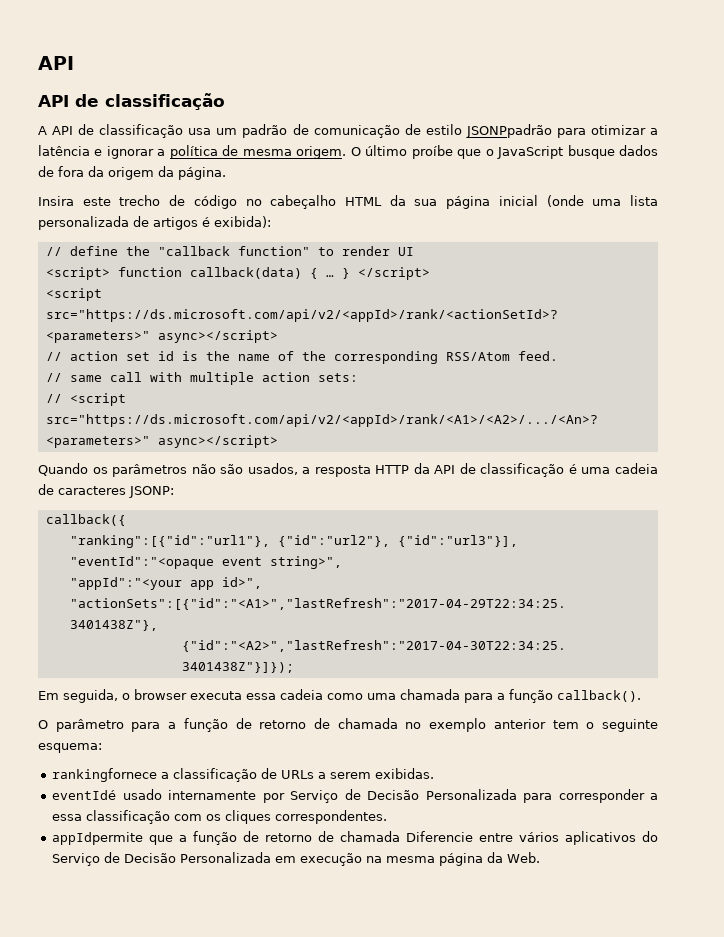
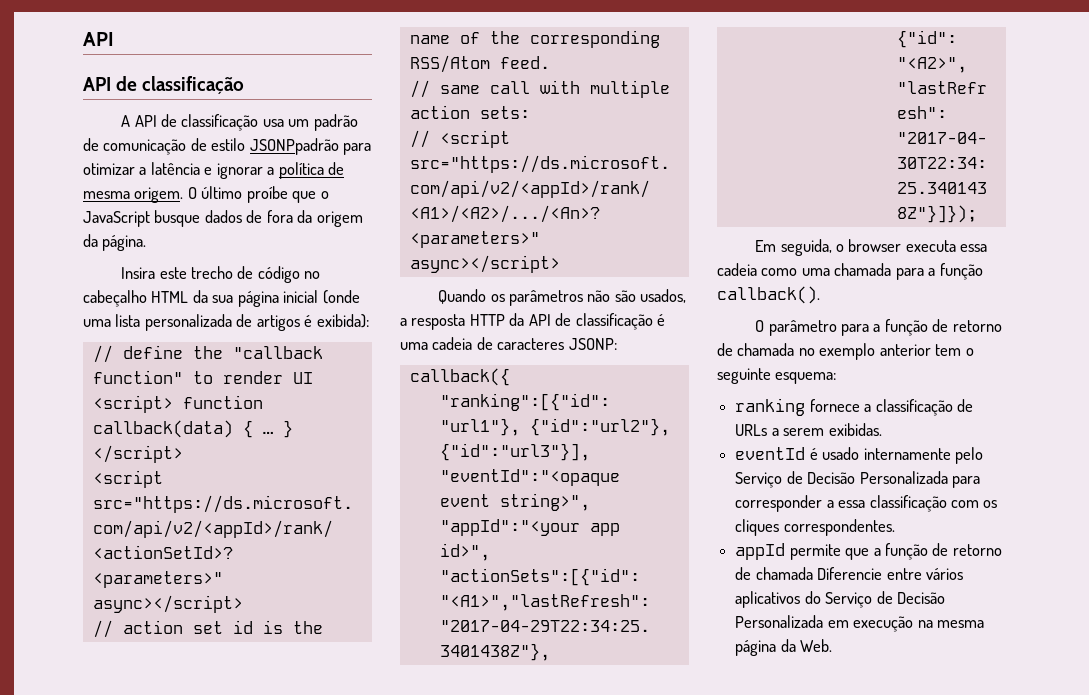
[52,768,158,782] rankingfornece -> [735,398,860,416] ranking fornece
[52,790,117,800] eventIdé -> [735,447,818,460] eventId é
[262,793,285,803] por -> [954,447,983,464] pelo
[52,832,144,845] appIdpermite -> [735,543,841,560] appId permite

